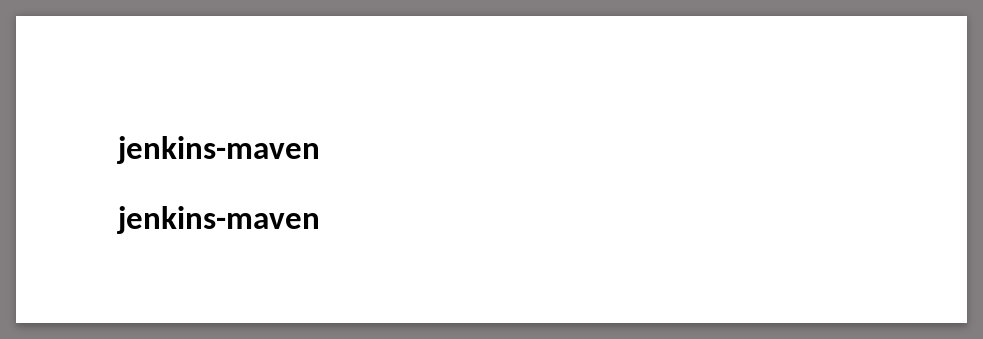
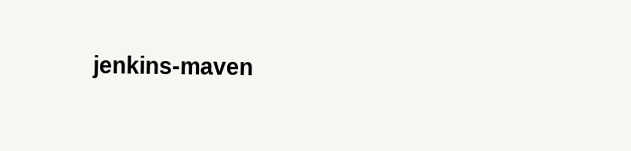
[116,136,320,164] [116,206,320,234] jenkins-maven // jenkins-maven -> [91,55,254,81] jenkins-maven

